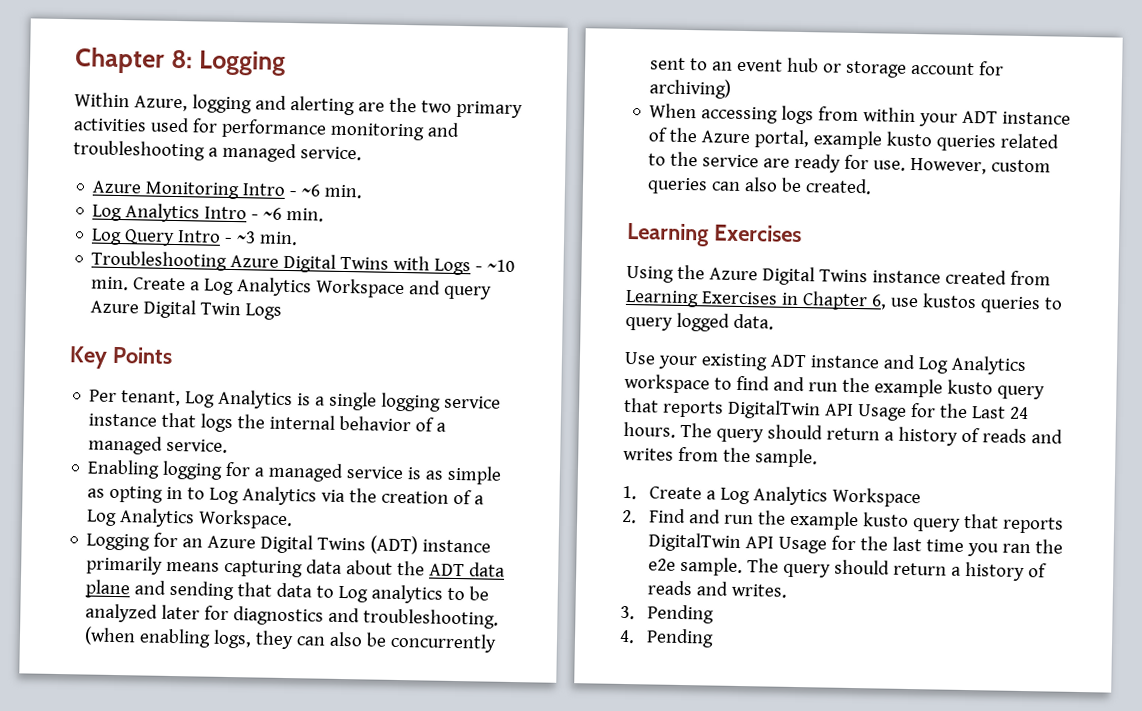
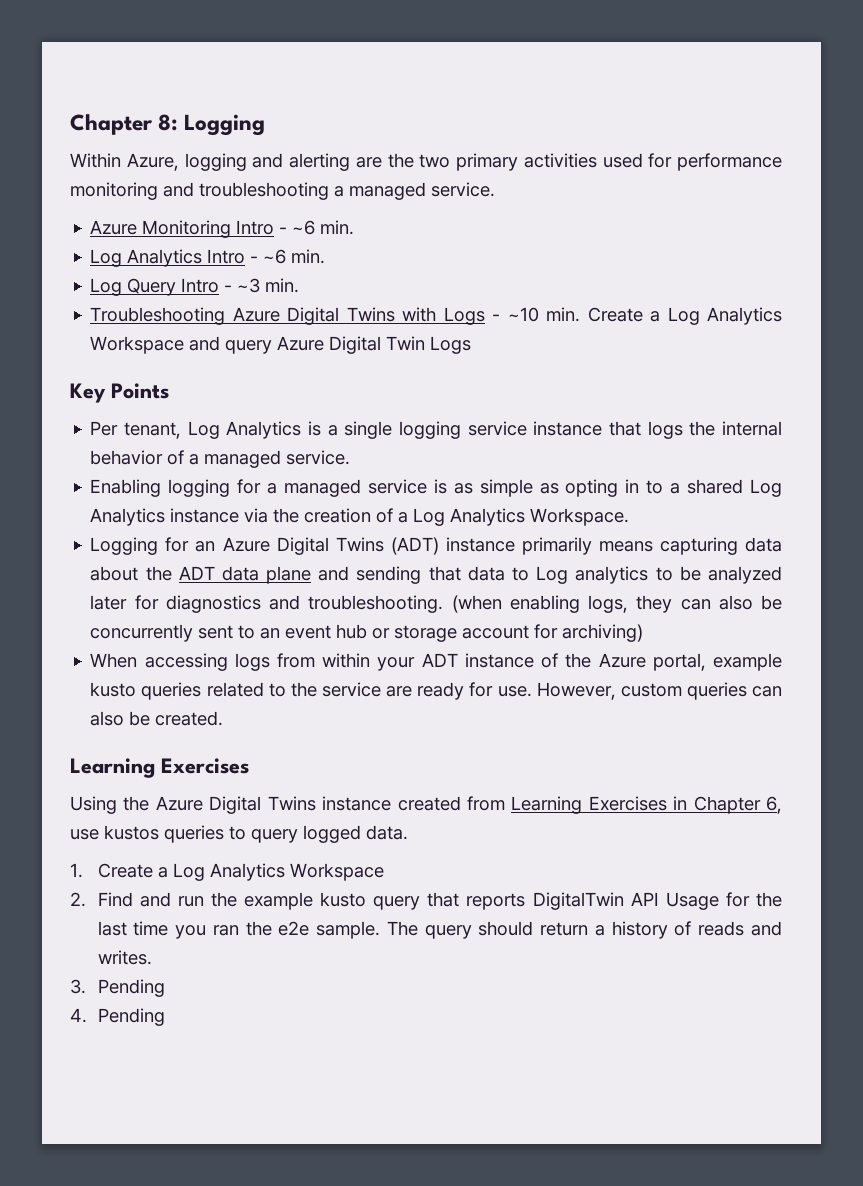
[209,486,318,506] Log Analytics -> [670,479,782,497] [90,508,240,526] a shared Log Analytics instance
[624,351,1027,376] [624,373,1045,400] [624,397,1029,421] [623,421,1063,446] [623,446,818,468] // Use your existing ADT instance and Log Analytics workspace to find and run the example kusto query that reports DigitalTwin API Usage for the Last 24 hours. The query should return a history of reads and writes from the sample. -> (408, 832) none

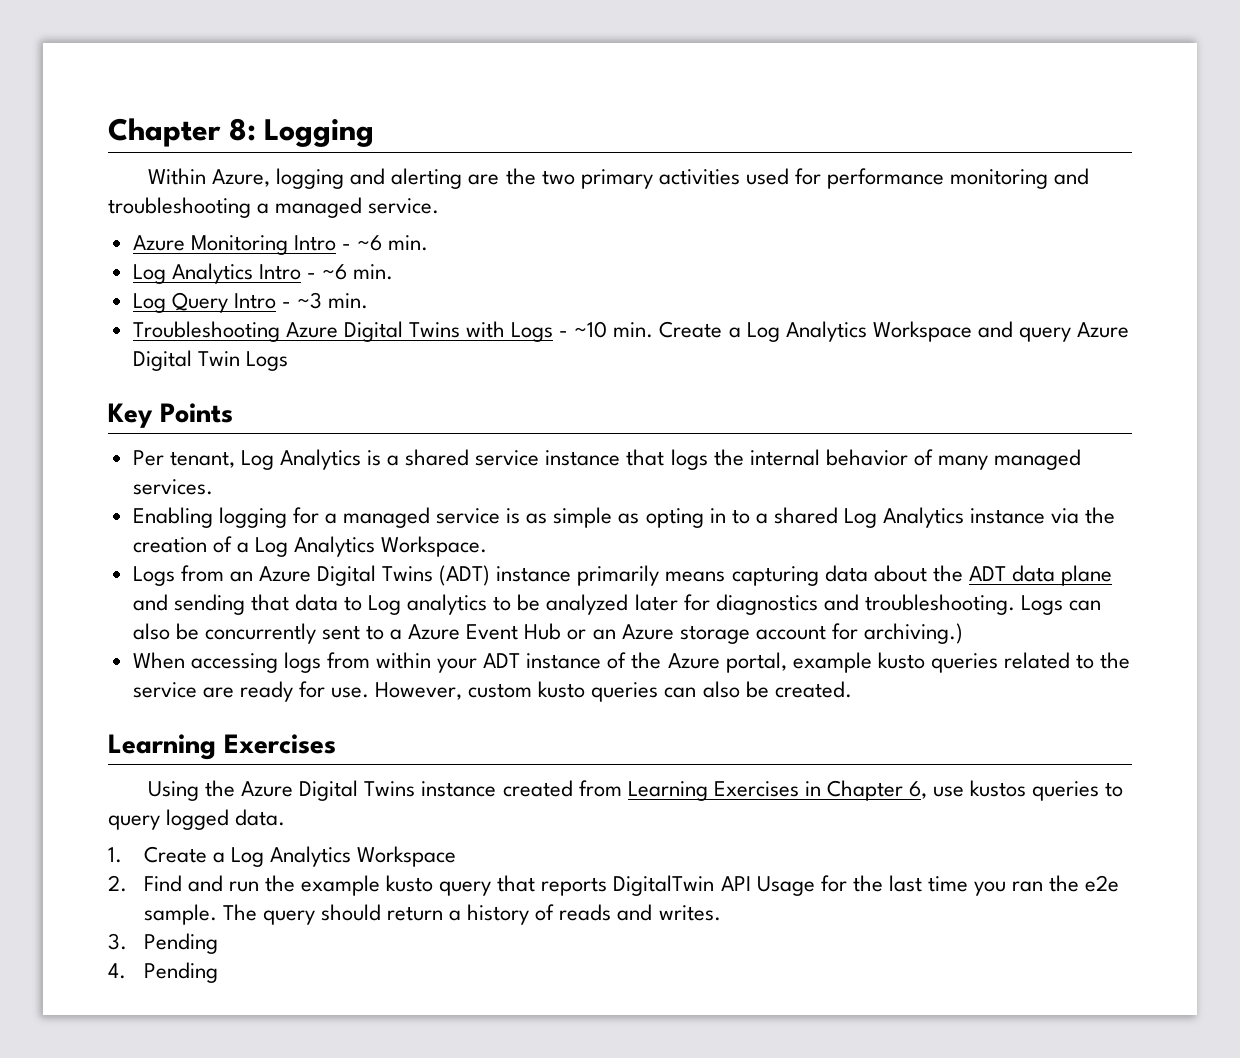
[344,421,462,439] single logging -> [405,449,470,466] shared
[189,450,351,468] a managed service. -> [937,449,1081,470] [132,479,213,495] many managed services.
[90,537,190,555] Logging for -> [132,565,224,586] Logs from
[451,595,673,613] (when enabling logs, they -> [1020,595,1063,615] Logs
[260,624,391,639] an event hub or -> [390,623,674,640] a Azure Event Hub or an Azure
[562,624,644,642] archiving) -> [863,623,963,644] archiving.)
(682, 690) none -> [538,681,586,698] kusto

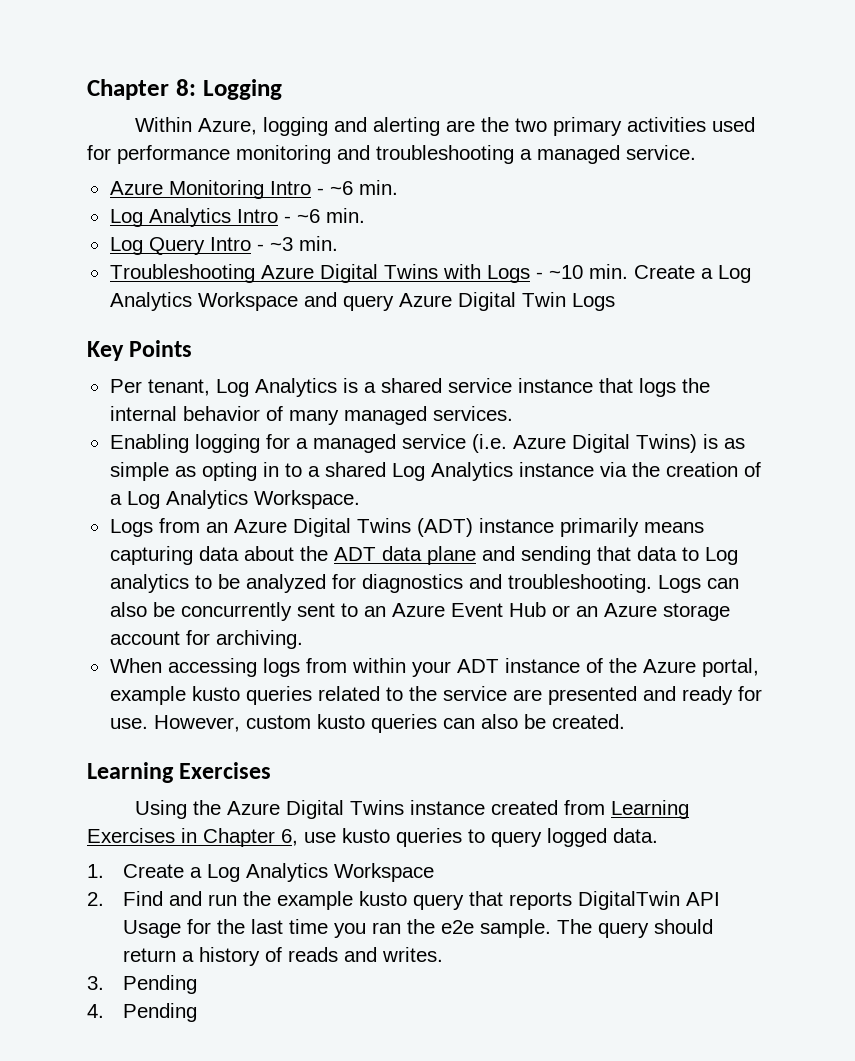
(501, 516) none -> [471,434,697,453] (i.e. Azure Digital Twins)
[634,594,678,611] later -> (326, 583) none
[390,629,403,640] a -> [363,606,386,617] an
[863,623,963,644] archiving.) -> [215,630,303,649] archiving.
(234, 692) none -> [547,686,676,705] presented and
[970,780,1027,797] kustos -> [342,828,390,843] kusto

